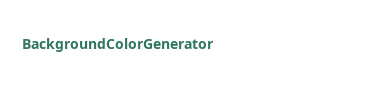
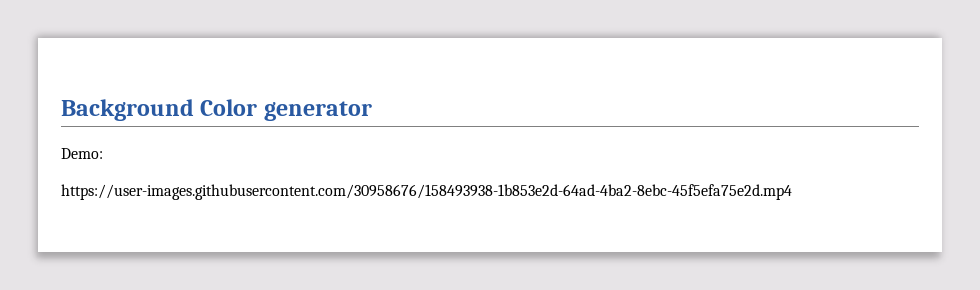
[22,38,214,52] BackgroundColorGenerator -> [61,99,372,121] [61,148,103,159] [61,184,792,200] Background Color generator // Demo: // https://user-images.githubusercontent.com/30958676/158493938-1b853e2d-64ad-4ba2-8ebc-45f5efa75e2d.mp4

